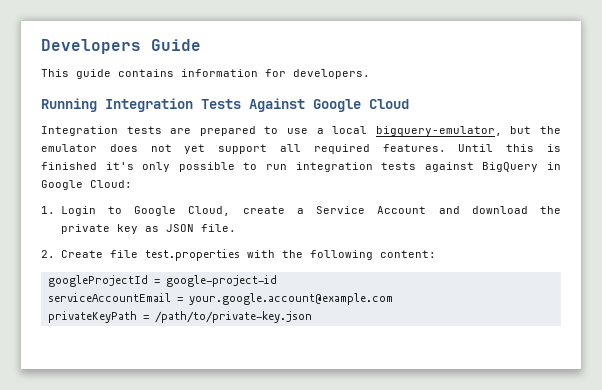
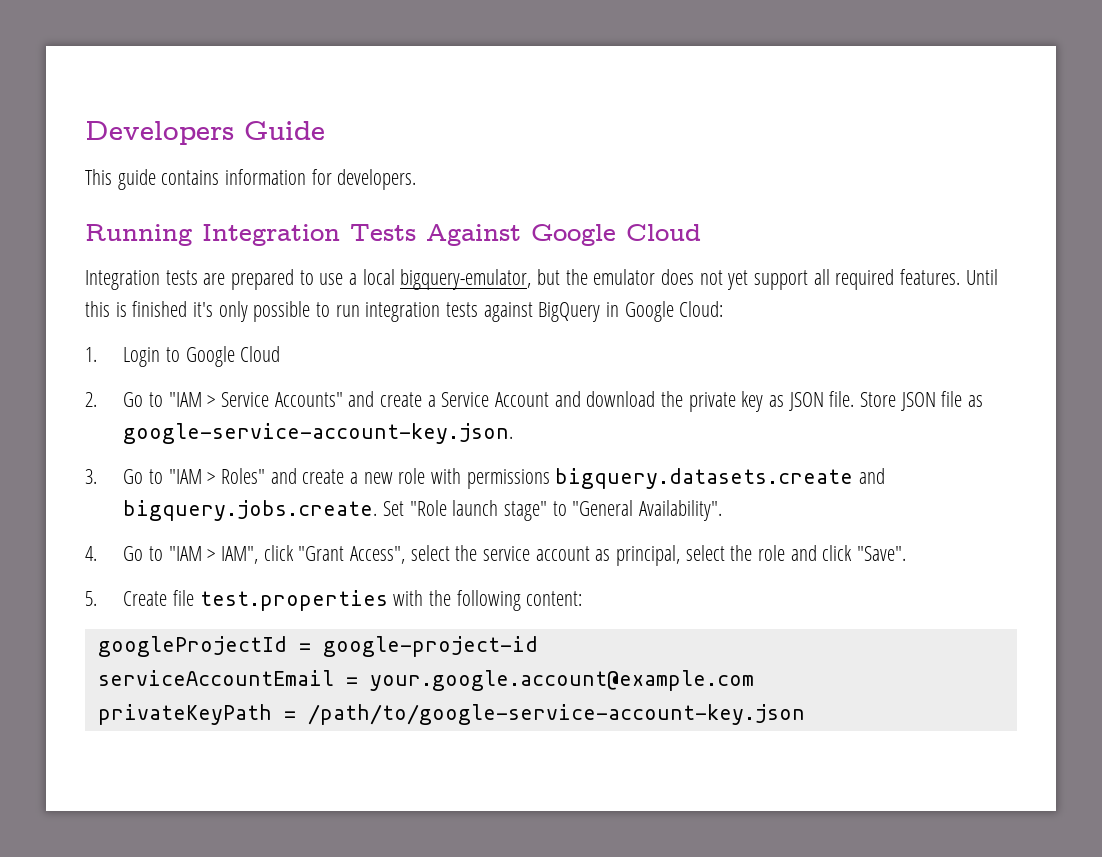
[188,206,231,216] Cloud, -> [240,346,281,362] [85,391,375,407] Cloud // 2. Go to "IAM > Service Accounts" and
[41,250,55,258] // 2. -> [860,391,984,411] [123,423,514,444] [85,468,886,489] [123,500,723,521] [85,545,907,566] [85,591,97,606] Store JSON file as google-service-account-key.json. // 3. Go to "IAM > Roles" and create a new role with permissions bigquery.datasets.create and bigquery.jobs.create. Set "Role launch stage" to "General Availability". // 4. Go to "IAM > IAM", click "Grant Access", select the service account as principal, select the role and click "Save". // 5.
[154,311,312,323] /path/to/private-key.json -> [307,704,805,725] /path/to/google-service-account-key.json

